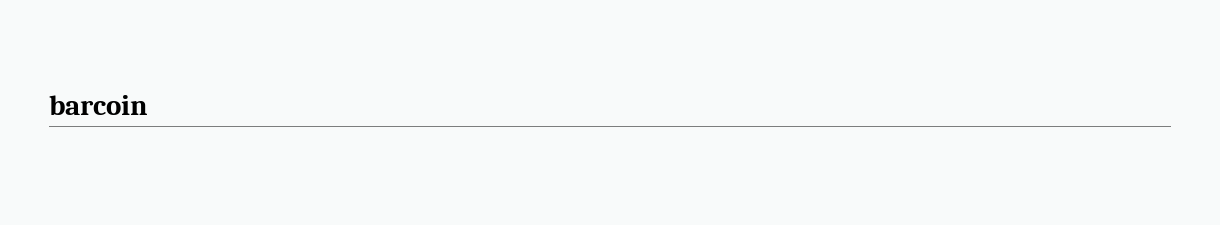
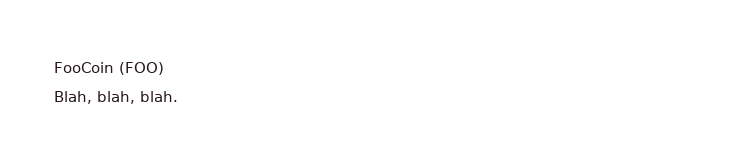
[49,95,148,115] barcoin -> [54,62,164,75] [54,91,178,104] FooCoin (FOO) // Blah, blah, blah.

